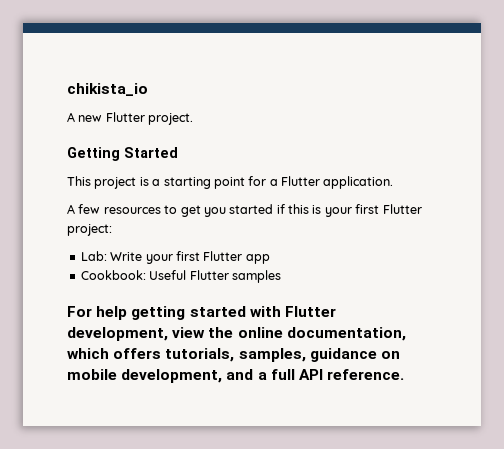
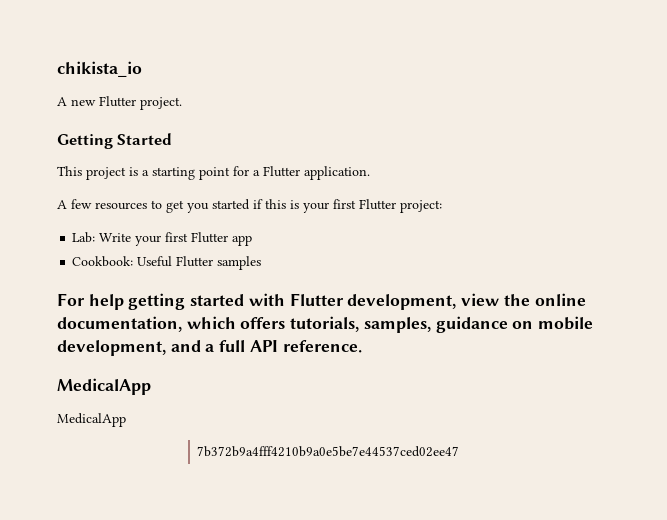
(405, 374) none -> [57,378,151,395] [57,413,126,427] [197,446,460,457] // MedicalApp // MedicalApp // 7b372b9a4fff4210b9a0e5be7e44537ced02ee47

